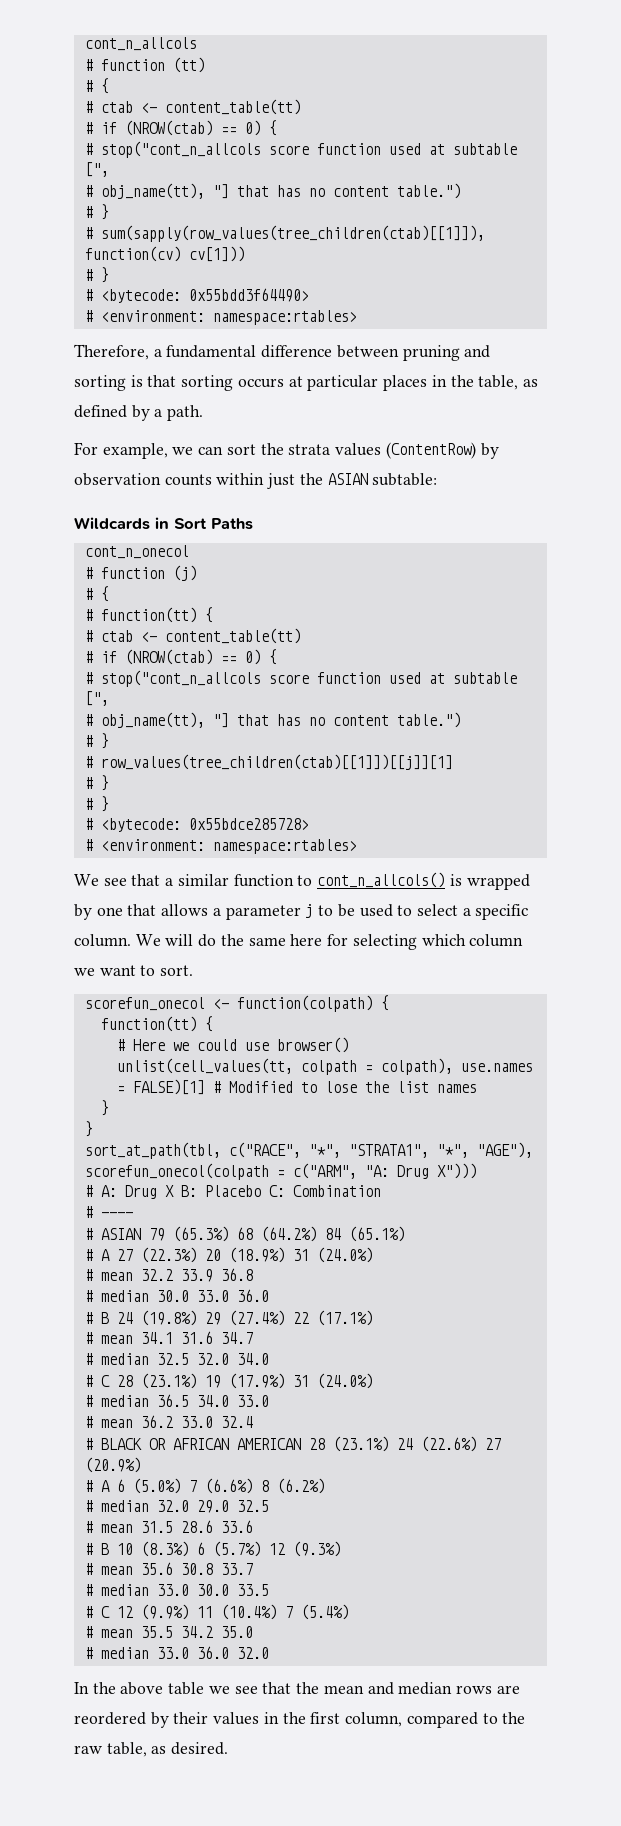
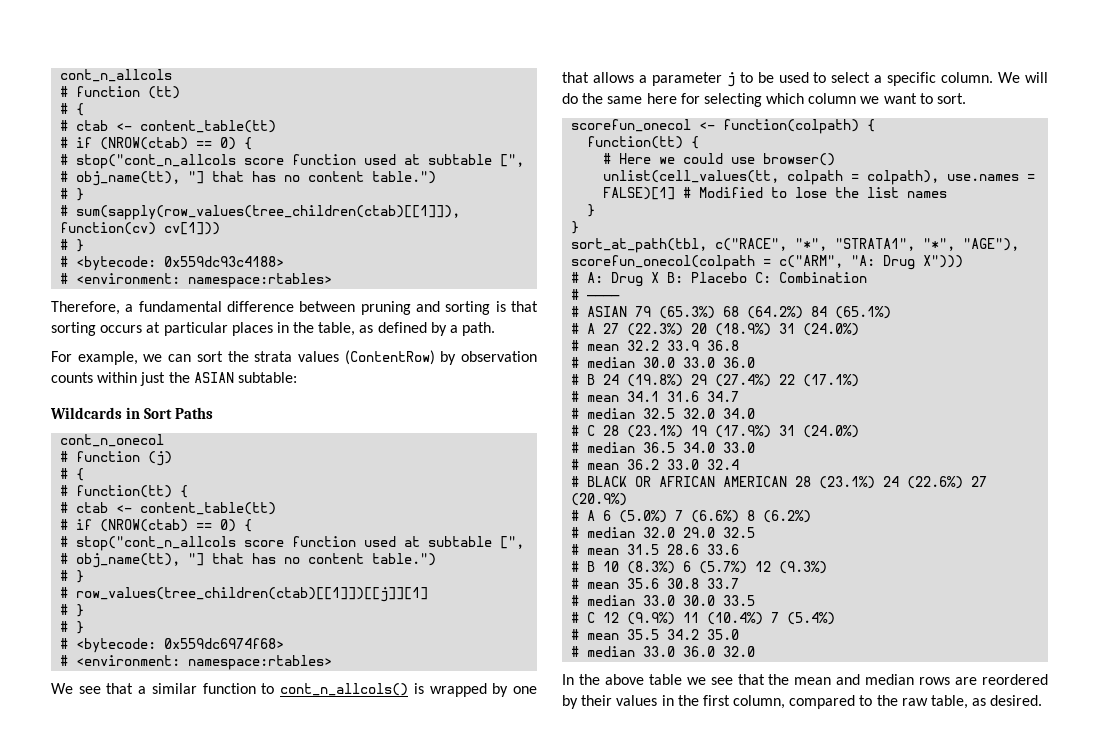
[188,288,309,302] 0x55bdd3f64490> -> [164,256,285,267] 0x559dc93c4188>
[188,818,309,830] 0x55bdce285728> -> [164,638,285,649] 0x559dc6974f68>

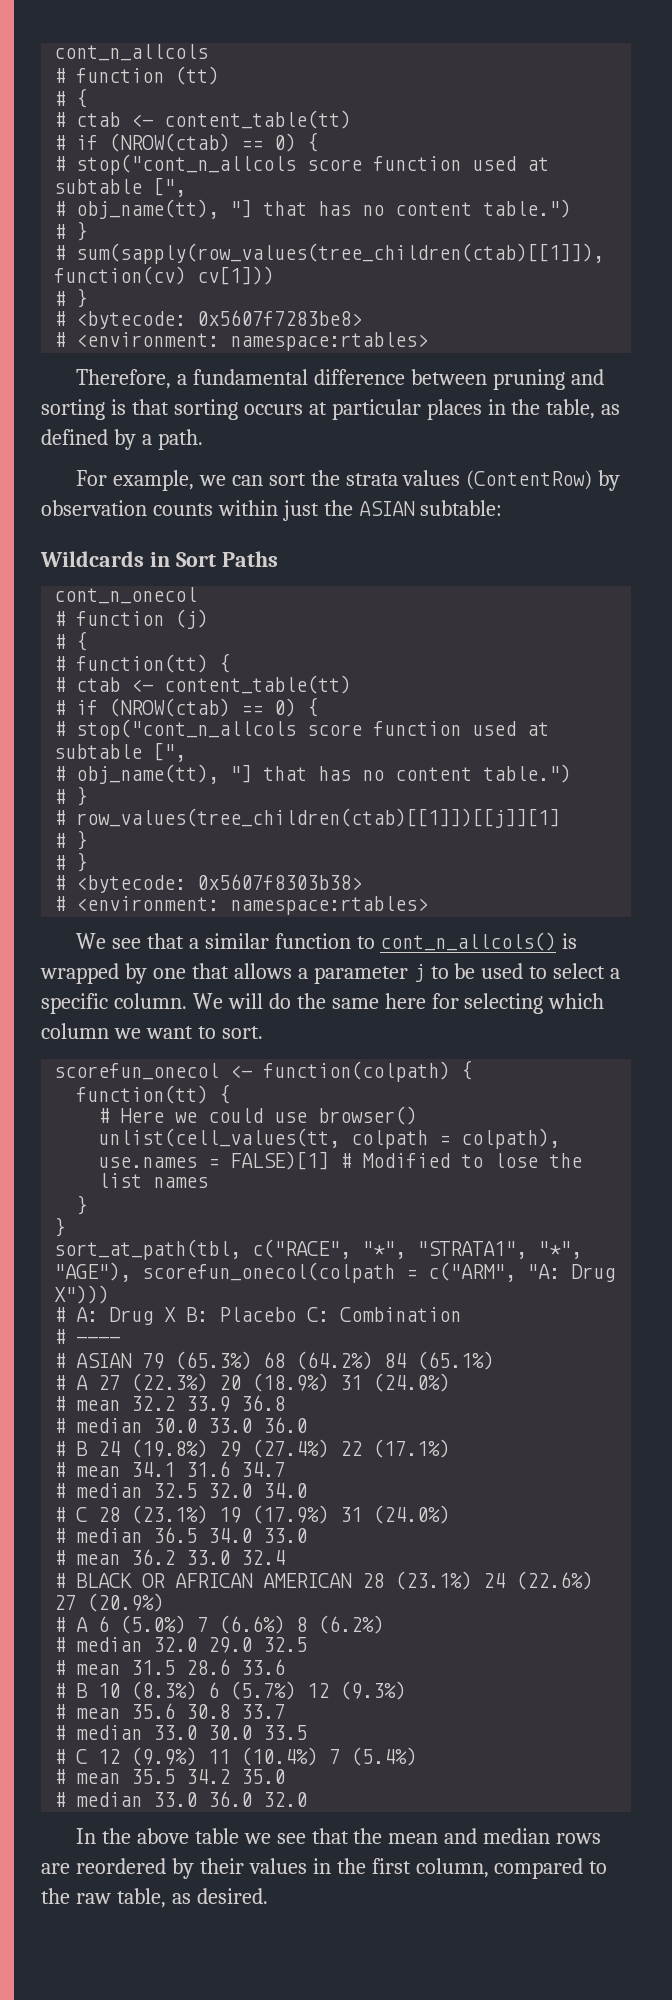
[164,256,285,267] 0x559dc93c4188> -> [197,310,363,326] 0x5607f7283be8>
[164,638,285,649] 0x559dc6974f68> -> [197,874,363,890] 0x5607f8303b38>

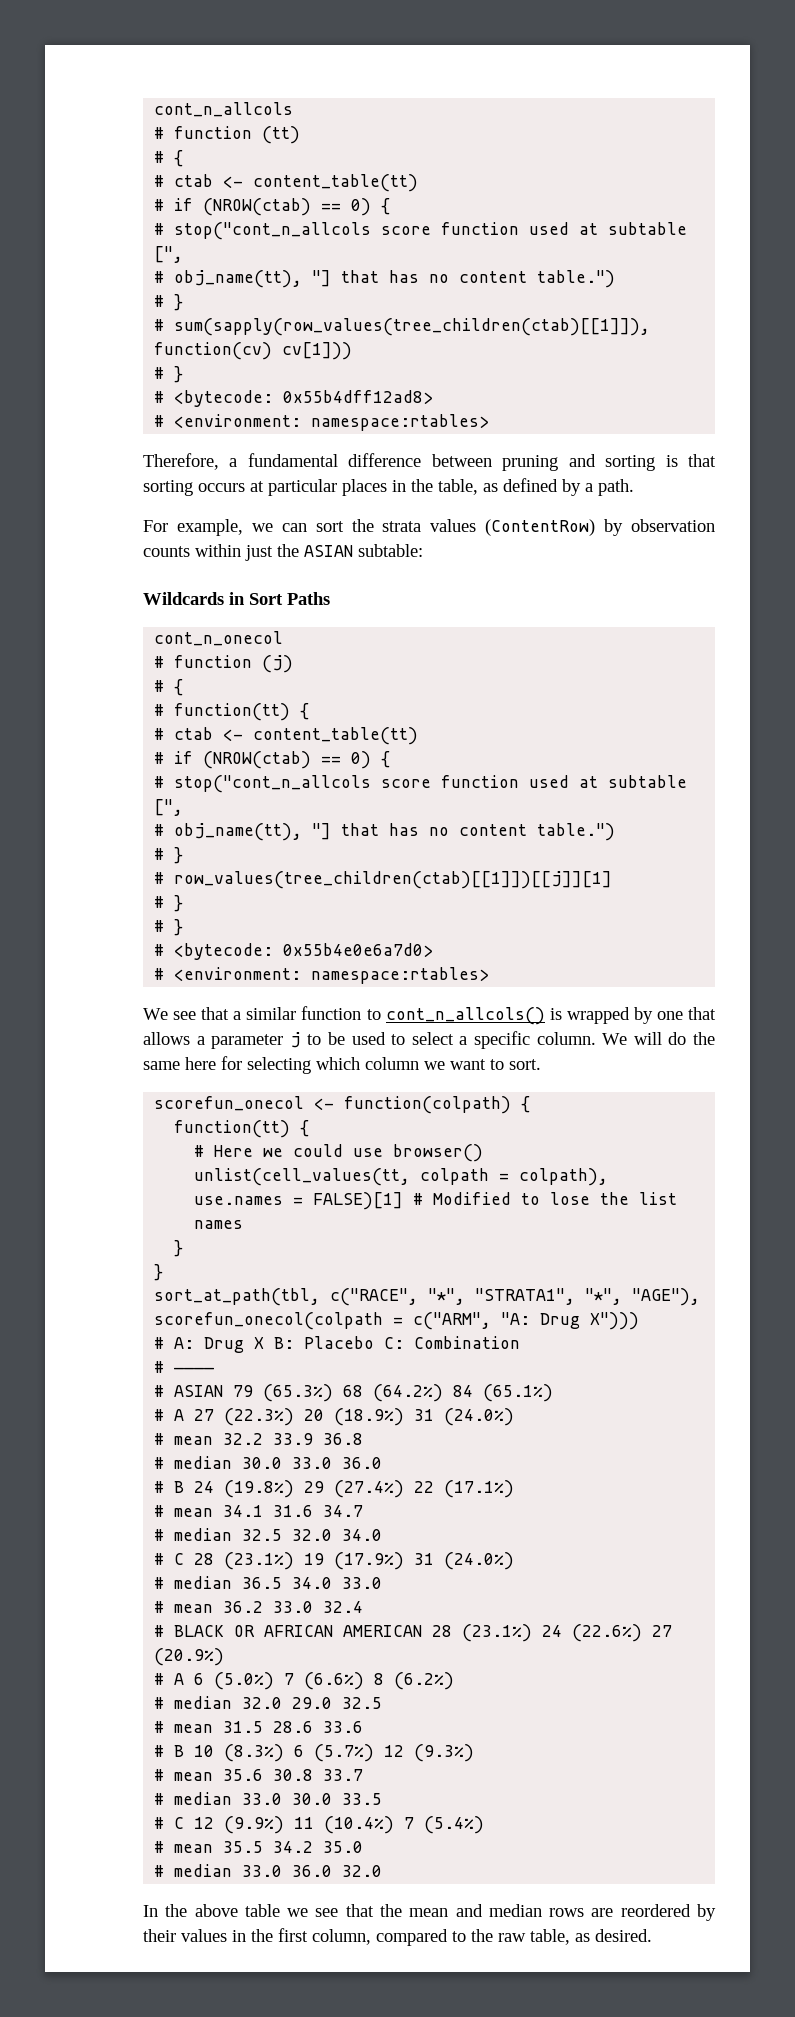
[197,310,363,326] 0x5607f7283be8> -> [283,390,434,404] 0x55b4dff12ad8>
[197,874,363,890] 0x5607f8303b38> -> [283,943,434,957] 0x55b4e0e6a7d0>

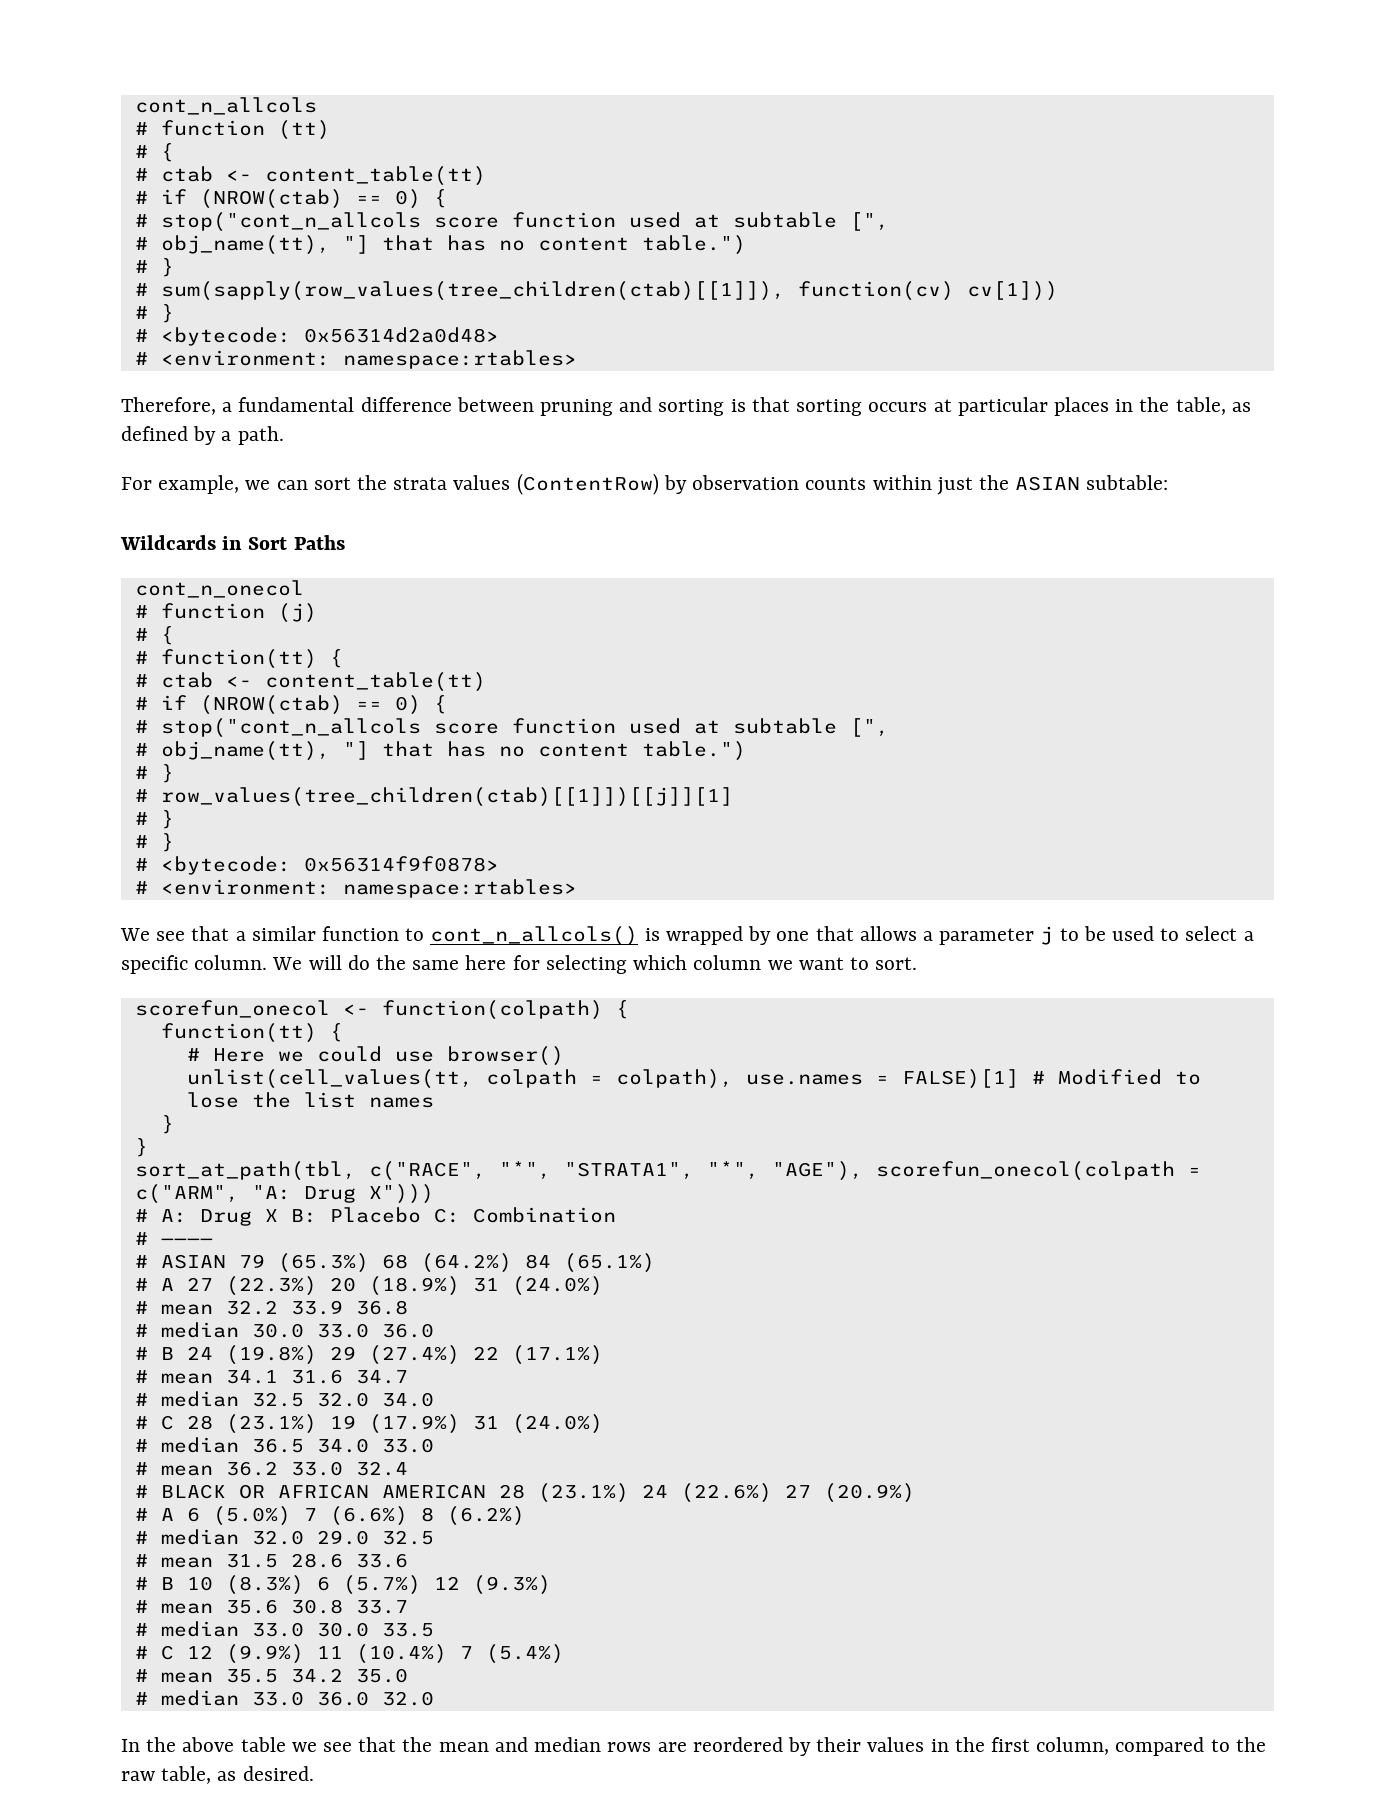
[283,390,434,404] 0x55b4dff12ad8> -> [303,327,499,343] 0x56314d2a0d48>
[283,943,434,957] 0x55b4e0e6a7d0> -> [303,856,499,872] 0x56314f9f0878>

